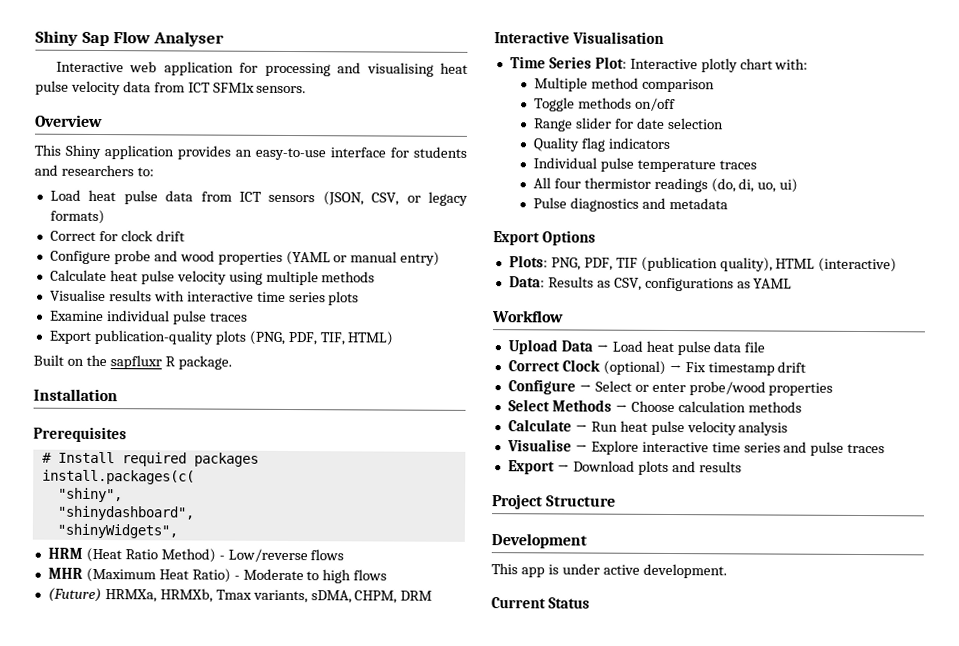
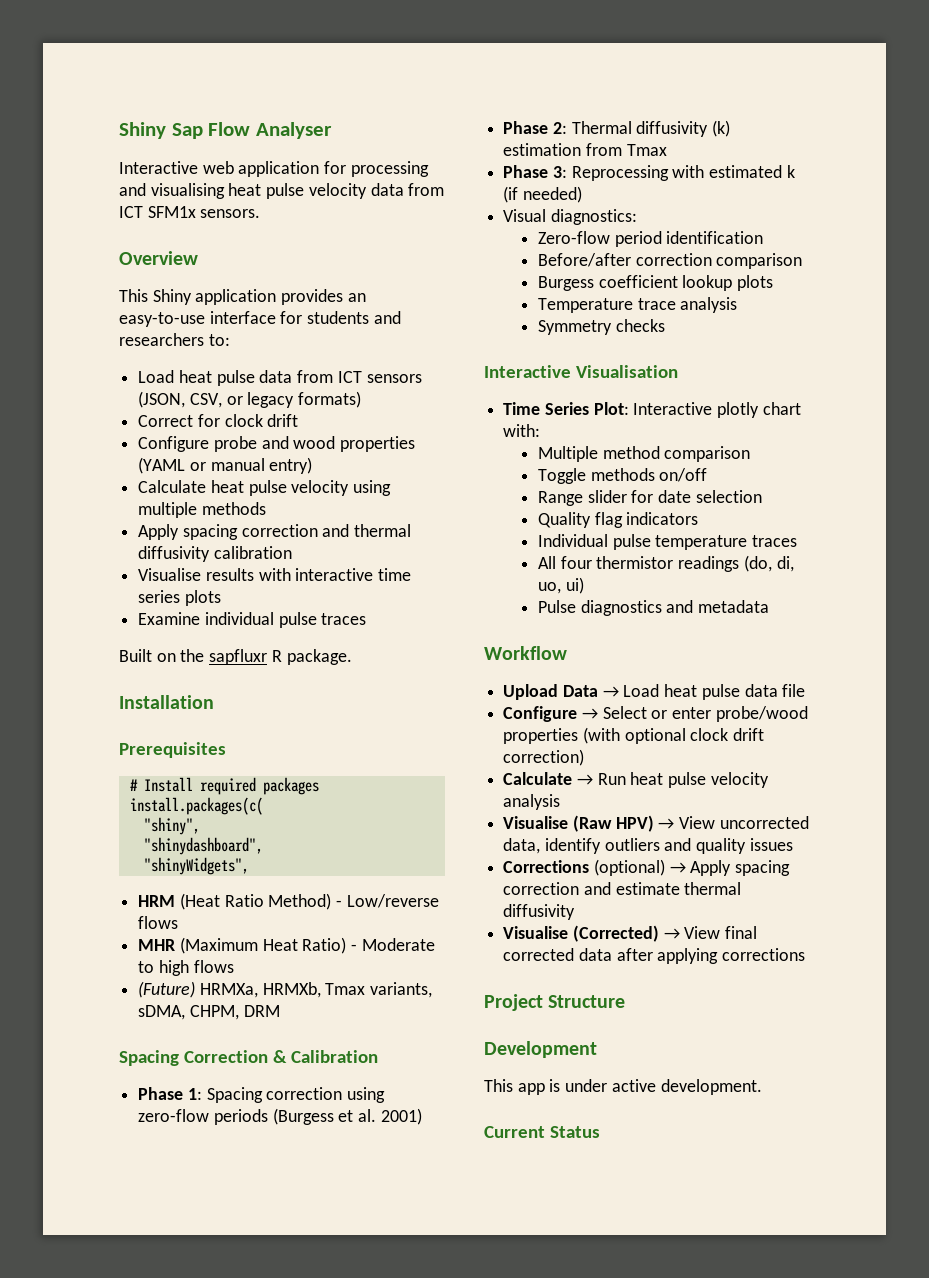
(376, 277) none -> [138,524,412,540] [138,546,292,562] // Apply spacing correction and thermal diffusivity calibration
[48,329,394,346] // Export publication-quality plots (PNG, PDF, TIF, HTML) -> (367, 619) none
(433, 595) none -> [119,1050,378,1066] [138,1087,386,1103] [138,1108,422,1125] [503,120,731,137] [503,143,667,156] [503,165,795,181] [503,186,582,203] [503,209,637,225] [537,231,764,247] [537,253,803,269] [537,275,774,291] [537,297,738,313] [537,319,665,335] // Spacing Correction & Calibration // Phase 1: Spacing correction using zero-flow periods (Burgess et al. 2001) // Phase 2: Thermal diffusivity (k) estimation from Tmax // Phase 3: Reprocessing with estimated k (if needed) // Visual diagnostics: // Zero-flow period identification // Before/after correction comparison // Burgess coefficient lookup plots // Temperature trace analysis // Symmetry checks
[493,230,597,246] [508,255,898,273] [508,276,793,292] // Export Options // Plots: PNG, PDF, TIF (publication quality), HTML (interactive) // Data: Results as CSV, configurations as YAML -> (770, 606) none
[507,359,807,376] // Correct Clock (optional) → Fix timestamp drift -> (806, 690) none
[507,399,802,413] // Select Methods → Choose calculation methods -> [582,727,765,744] [503,749,585,766] (with optional clock drift correction)
[574,440,886,456] [507,460,742,475] → Explore interactive time series and pulse traces // Export → Download plots and results -> [572,815,809,832] [503,838,793,854] [503,859,791,876] [503,882,742,895] [503,904,576,920] [503,925,758,942] [503,948,806,964] (Raw HPV) → View uncorrected data, identify outliers and quality issues // Corrections (optional) → Apply spacing correction and estimate thermal diffusivity // Visualise (Corrected) → View final corrected data after applying corrections

